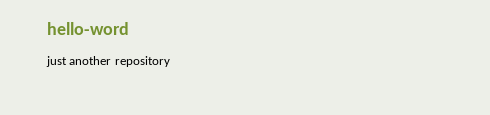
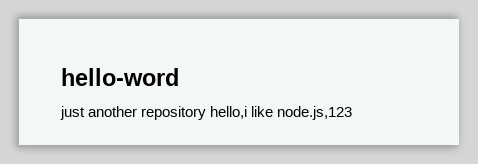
(170, 61) none -> [210,106,353,120] hello,i like node.js,123

